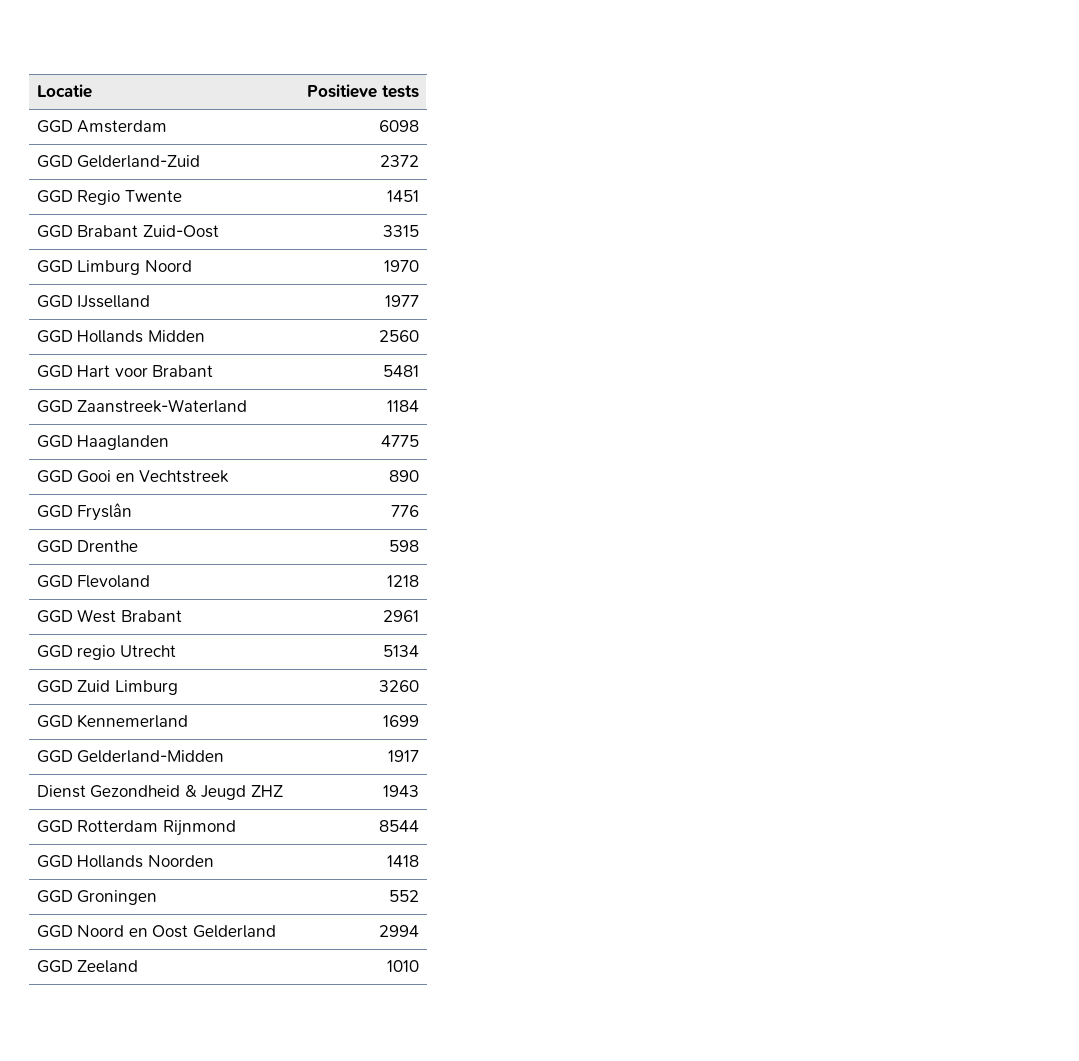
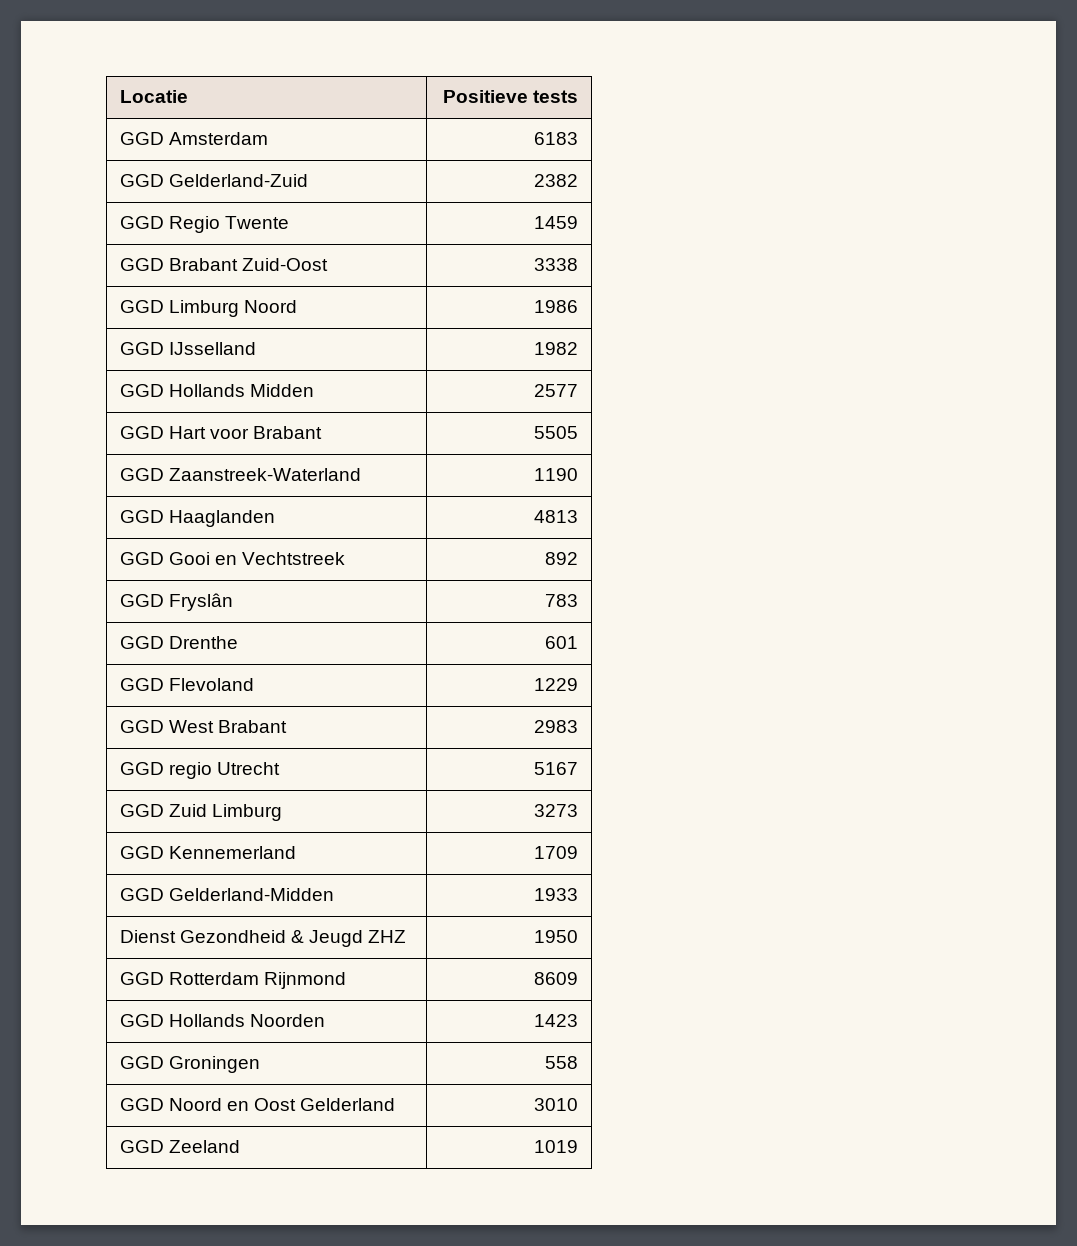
[379,120,420,132] 6098 -> [534,132,579,145] 6183
[380,155,420,167] 2372 -> [534,174,579,187] 2382
[387,190,420,202] 1451 -> [534,216,579,229] 1459
[383,225,420,237] 3315 -> [534,258,579,271] 3338
[384,260,420,272] 1970 -> [534,300,579,313] 1986
[385,295,420,307] 1977 -> [534,342,579,355] 1982
[379,330,420,342] 2560 -> [534,384,579,397] 2577
[383,365,420,377] 5481 -> [534,426,579,439] 5505
[387,400,420,412] 1184 -> [534,468,579,481] 1190
[381,435,420,447] 4775 -> [534,510,579,523] 4813
[389,470,420,482] 890 -> [545,552,579,565] 892
[391,505,420,517] 776 -> [545,594,579,607] 783
[389,540,420,552] 598 -> [545,636,579,649] 601
[387,575,420,587] 1218 -> [534,678,579,691] 1229
[383,610,420,622] 2961 -> [534,720,579,733] 2983
[383,645,420,657] 5134 -> [534,762,579,775] 5167
[379,680,420,692] 3260 -> [534,804,579,817] 3273
[383,715,420,727] 1699 -> [534,846,579,859] 1709
[388,750,420,762] 1917 -> [534,888,579,901] 1933
[383,785,420,797] 1943 -> [534,930,579,943] 1950
[379,820,420,832] 8544 -> [534,972,579,985] 8609
[387,855,420,867] 1418 -> [534,1014,579,1027] 1423
[389,890,420,902] 552 -> [545,1056,579,1069] 558
[379,925,420,937] 2994 -> [534,1098,579,1111] 3010
[387,960,420,972] 1010 -> [534,1140,579,1153] 1019

